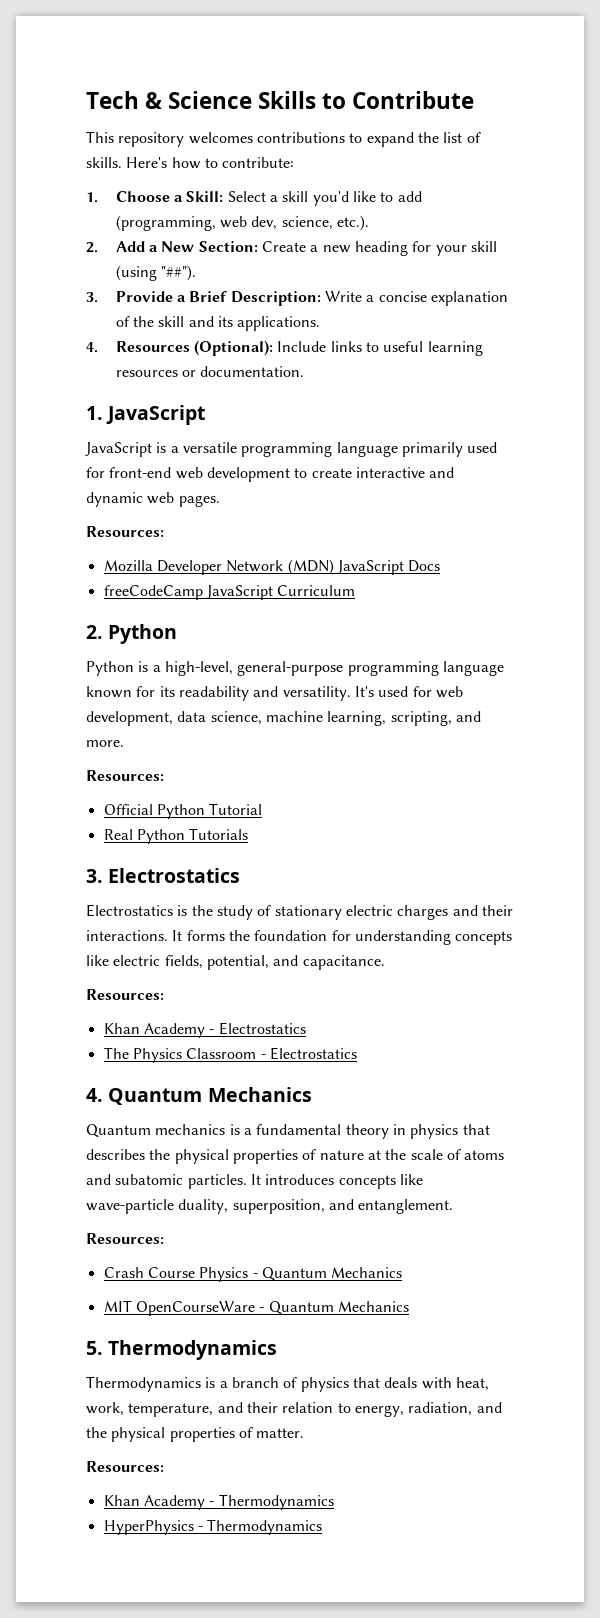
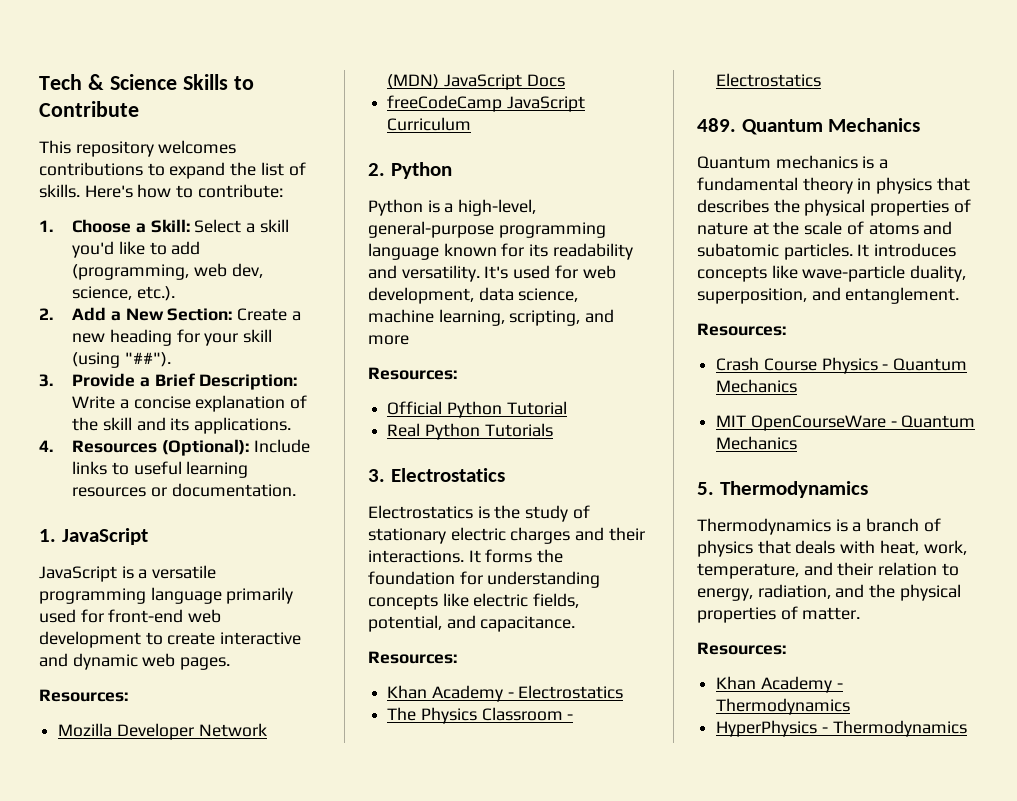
[86,740,124,747] more. -> [368,335,409,345] more
[86,1088,103,1102] 4. -> [697,118,736,132] 489.

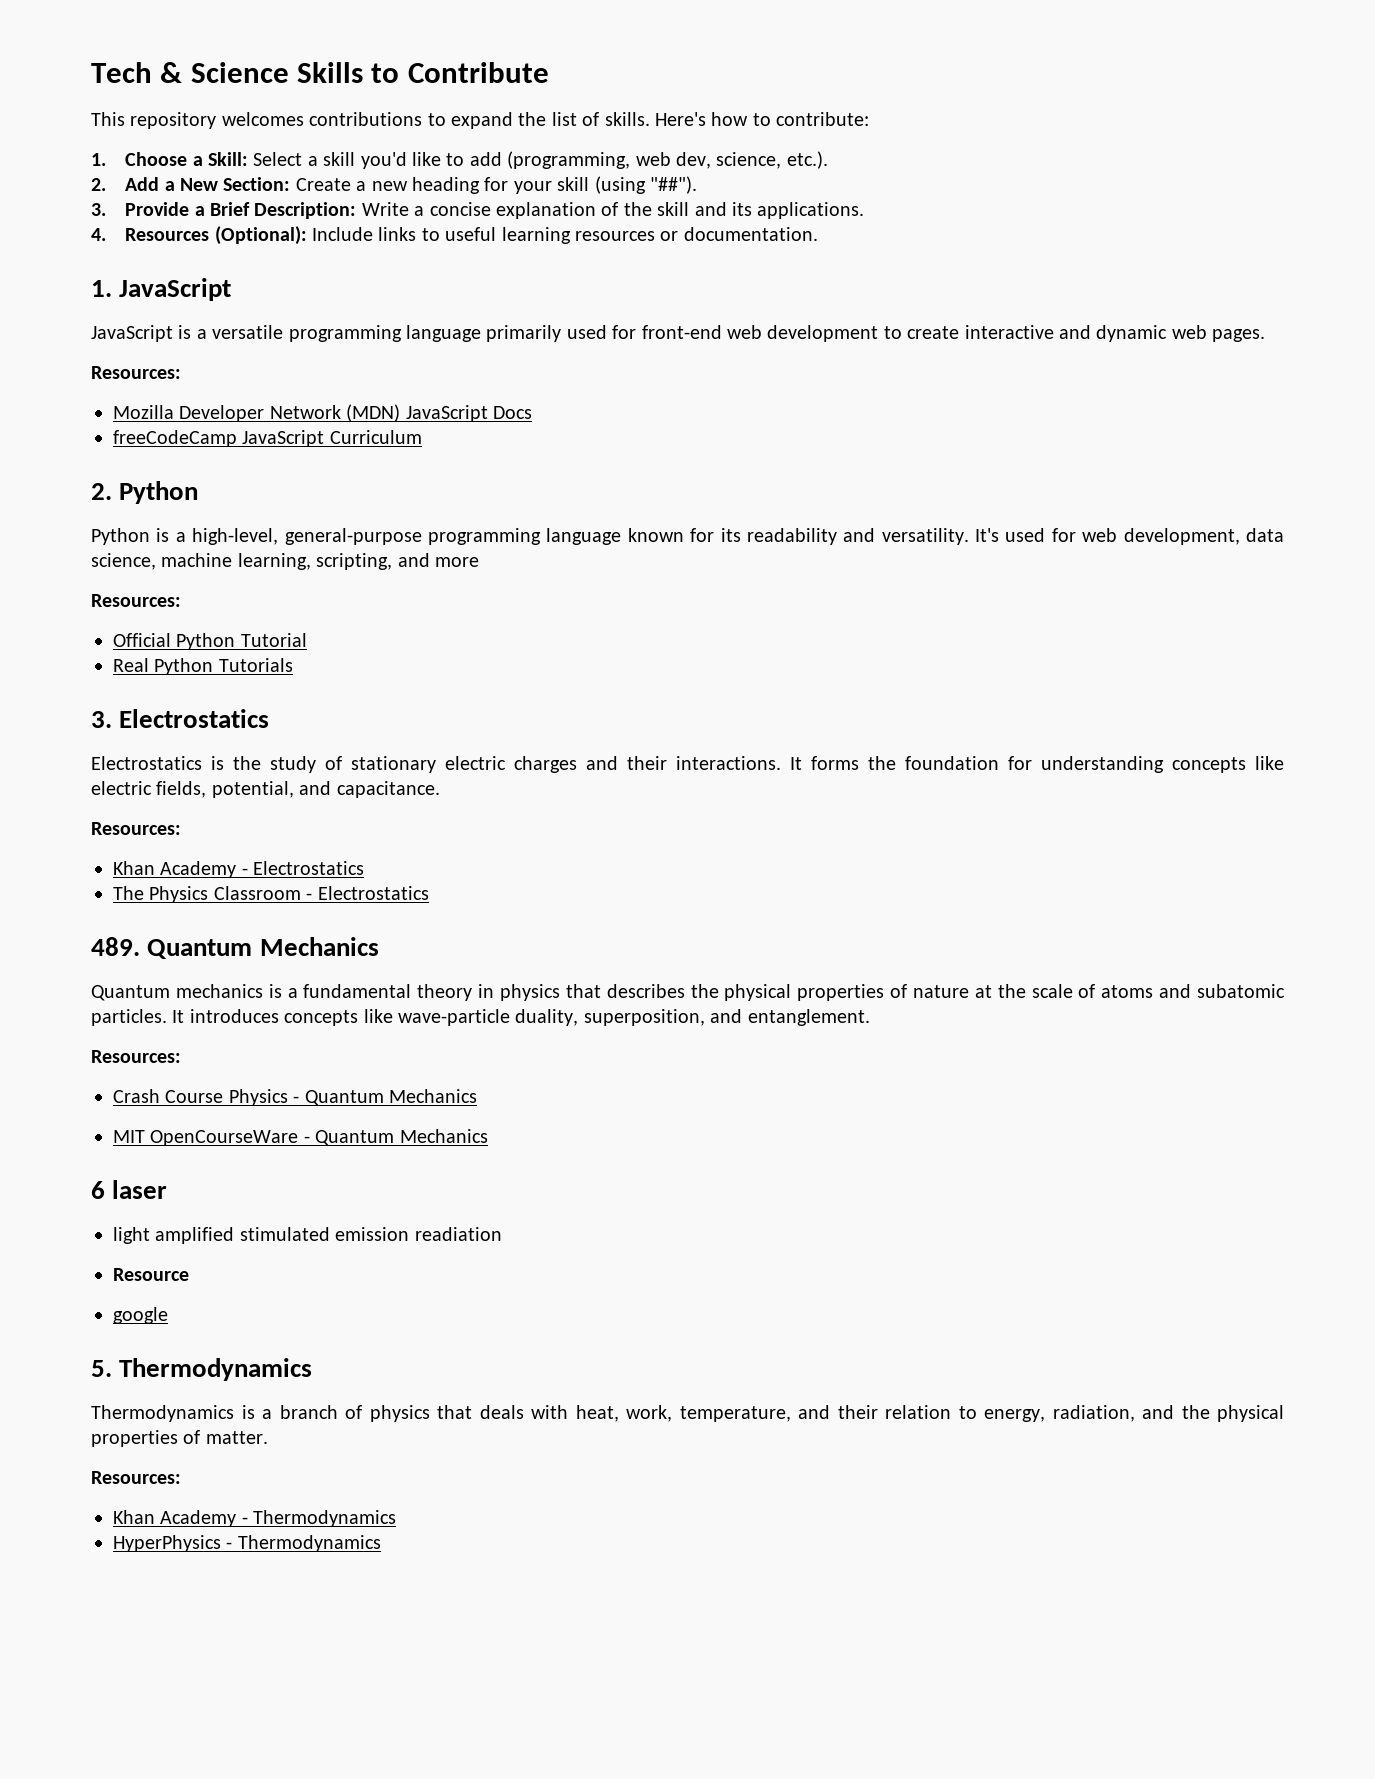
(798, 443) none -> [91,1180,168,1199] [113,1227,502,1244] [113,1268,189,1281] [113,1307,168,1324] // 6 laser // light amplified stimulated emission readiation // Resource // google

